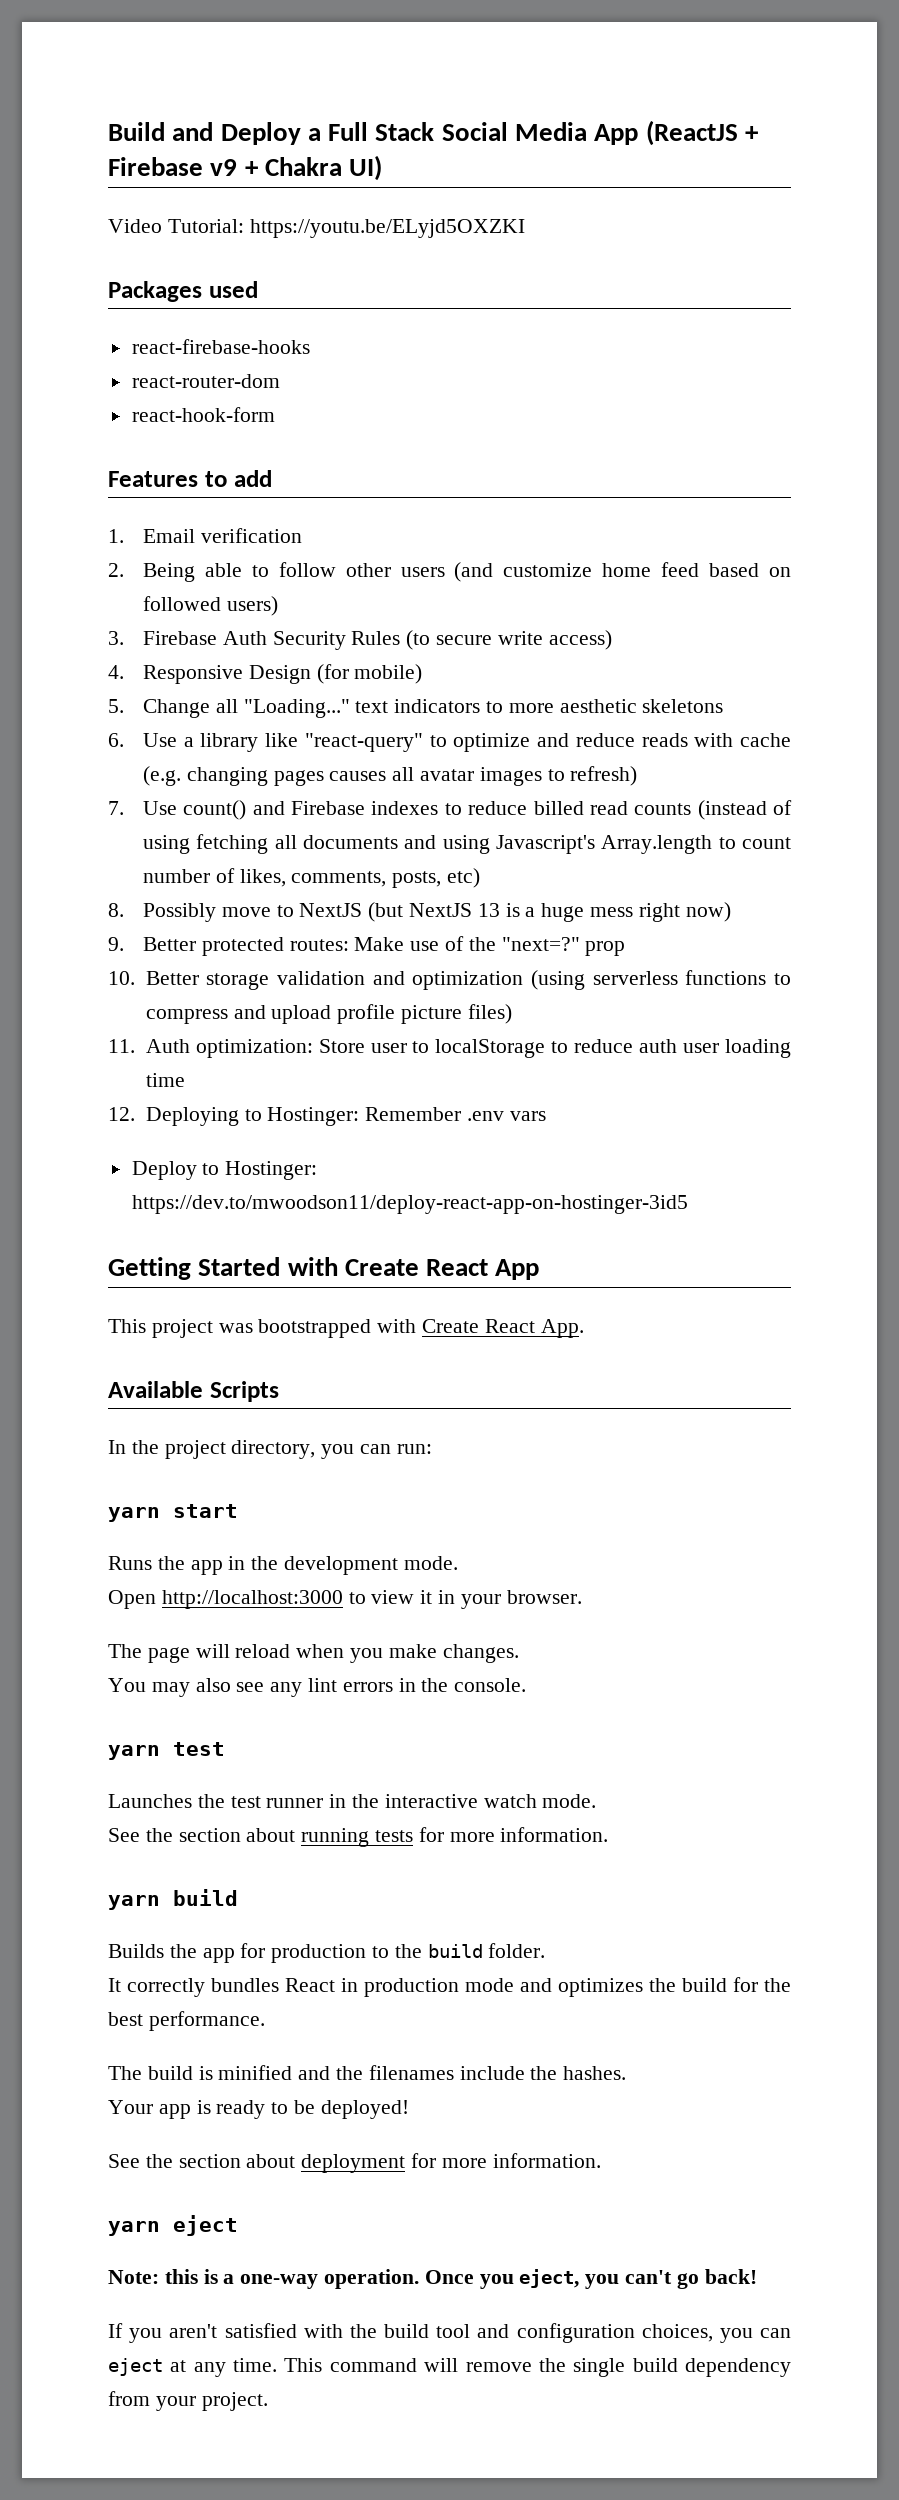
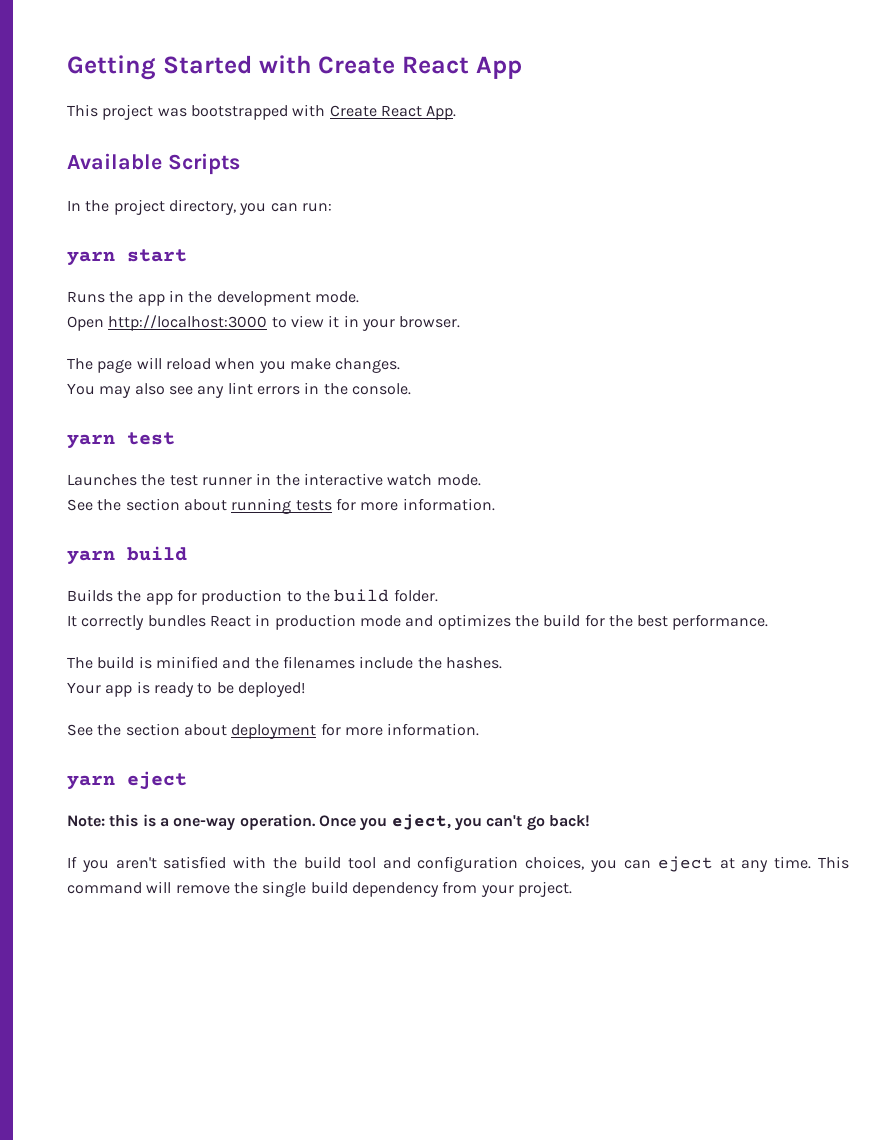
[108,120,758,146] [108,155,383,181] [108,219,525,238] [108,281,258,302] [131,339,310,354] [131,374,280,388] [131,407,275,422] [108,470,272,487] [108,528,302,543] [108,562,792,582] [142,596,278,616] [108,630,612,650] [108,664,423,684] [108,699,724,718] [108,733,791,752] [142,766,638,786] [108,800,792,820] [142,834,792,854] [142,868,480,888] [108,902,731,922] [108,936,626,956] [108,970,791,990] [145,1004,512,1024] [108,1039,791,1058] [145,1073,185,1087] [108,1107,546,1126] [131,1161,318,1180] [131,1195,688,1214] Build and Deploy a Full Stack Social Media App (ReactJS + Firebase v9 + Chakra UI) // Video Tutorial: https://youtu.be/ELyjd5OXZKI // Packages used // react-firebase-hooks // react-router-dom // react-hook-form // Features to add // 1. Email verification // 2. Being able to follow other users (and customize home feed based on followed users) // 3. Firebase Auth Security Rules (to secure write access) // 4. Responsive Design (for mobile) // 5. Change all "Loading..." text indicators to more aesthetic skeletons // 6. Use a library like "react-query" to optimize and reduce reads with cache (e.g. changing pages causes all avatar images to refresh) // 7. Use count() and Firebase indexes to reduce billed read counts (instead of using fetching all documents and using Javascript's Array.length to count number of likes, comments, posts, etc) // 8. Possibly move to NextJS (but NextJS 13 is a huge mess right now) // 9. Better protected routes: Make use of the "next=?" prop // 10. Better storage validation and optimization (using serverless functions to compress and upload profile picture files) // 11. Auth optimization: Store user to localStorage to reduce auth user loading time // 12. Deploying to Hostinger: Remember .env vars // Deploy to Hostinger: https://dev.to/mwoodson11/deploy-react-app-on-hostinger-3id5 // -> (67, 67) none

